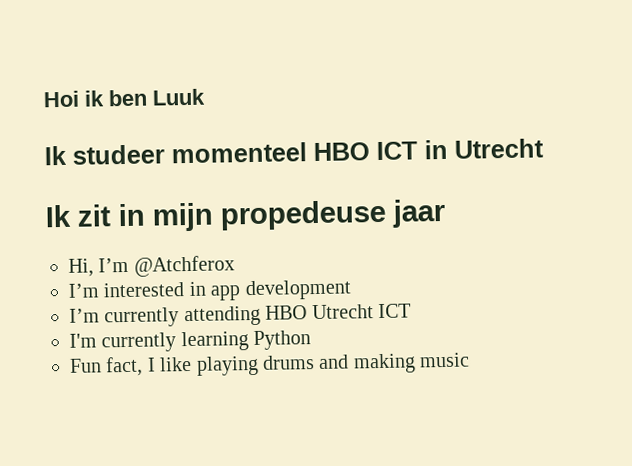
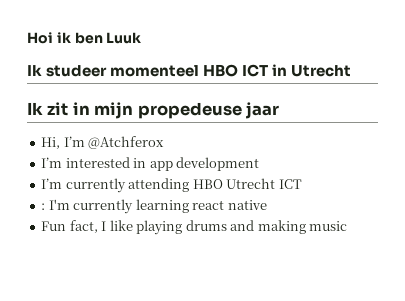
(411, 311) none -> [41,203,46,210] :
[253,330,312,350] Python -> [192,200,267,210] react native

